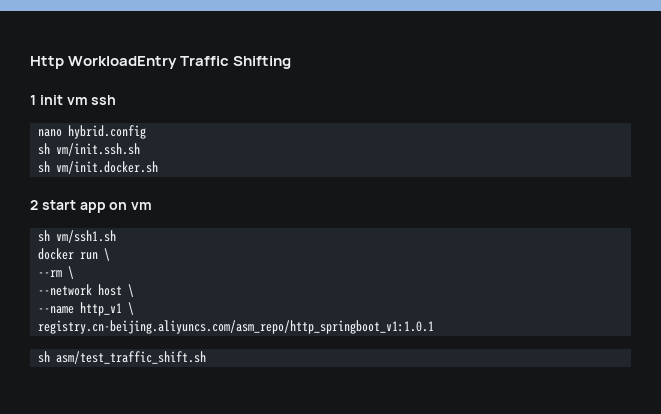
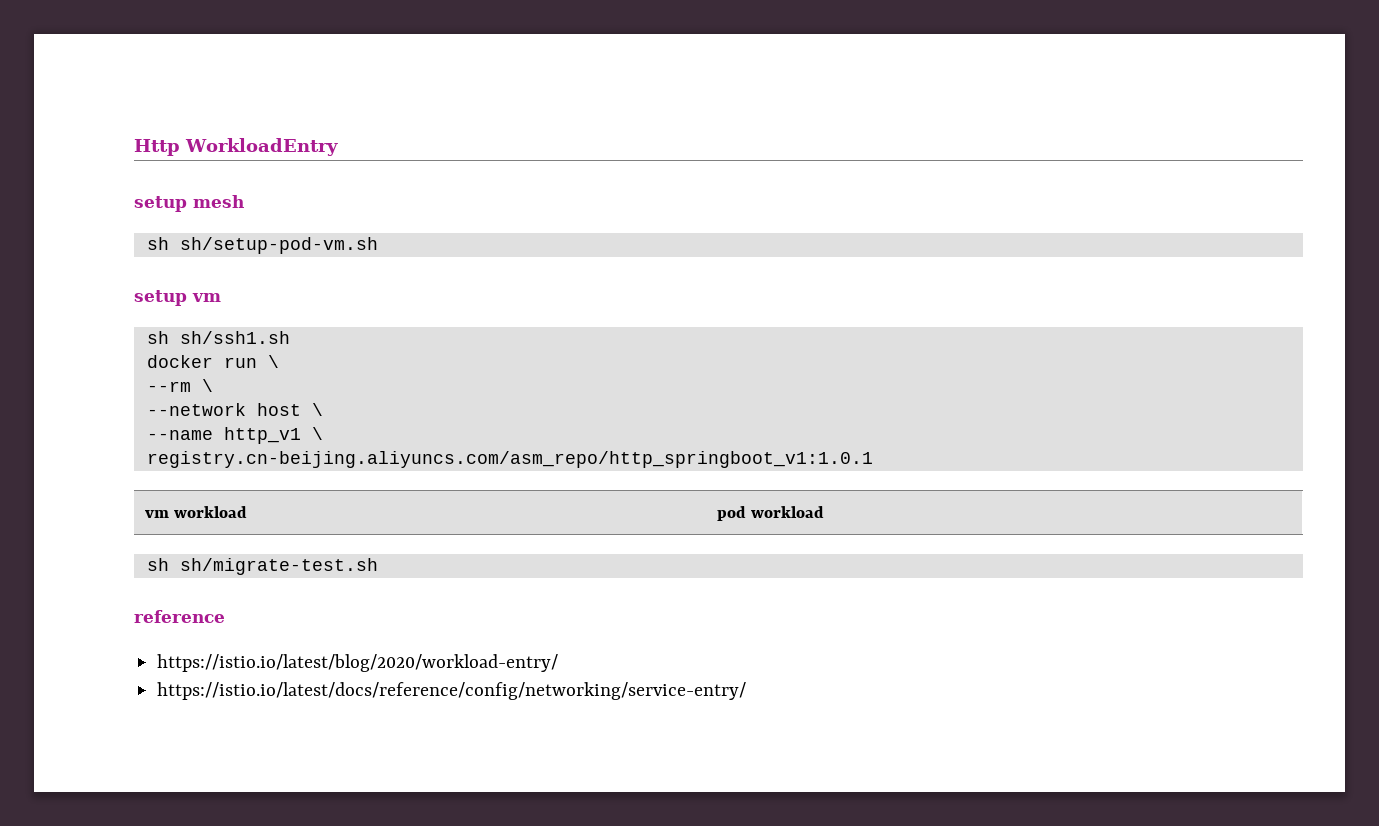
[180,56,292,69] [30,95,117,105] [37,125,146,139] [37,143,140,156] [37,161,158,174] [30,200,128,213] Traffic Shifting // 1 init vm ssh // nano hybrid.config // sh vm/init.ssh.sh // sh vm/init.docker.sh // 2 start app on -> [134,195,244,212] [146,237,378,254] [134,290,187,306] // setup mesh // sh sh/setup-pod-vm.sh // setup
[55,230,116,243] vm/ssh1.sh -> [179,331,290,344] sh/ssh1.sh
[37,351,206,364] // sh asm/test_traffic_shift.sh -> [144,506,247,518] [716,506,824,521] [146,558,378,575] [134,610,225,623] [157,654,559,672] [157,682,747,700] // vm workload | pod workload // sh sh/migrate-test.sh // reference // https://istio.io/latest/blog/2020/workload-entry/ // https://istio.io/latest/docs/reference/config/networking/service-entry/

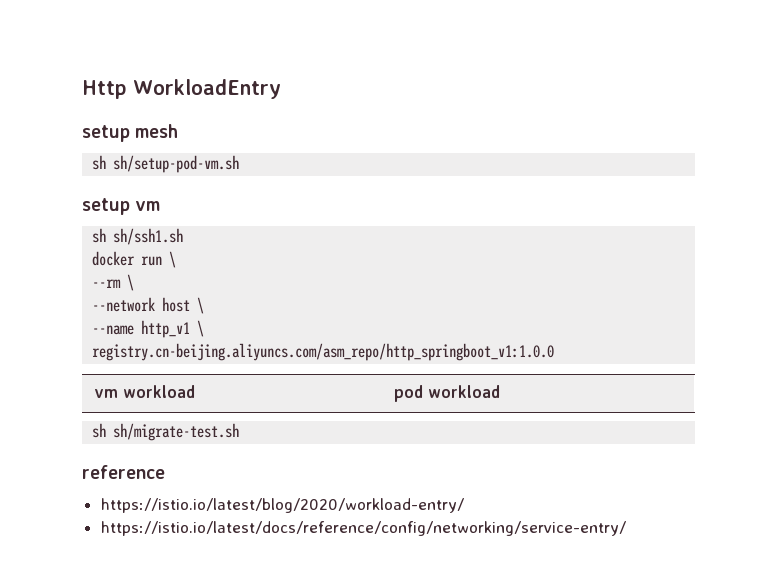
[146,451,873,468] registry.cn-beijing.aliyuncs.com/asm_repo/http_springboot_v1:1.0.1 -> [92,343,555,361] registry.cn-beijing.aliyuncs.com/asm_repo/http_springboot_v1:1.0.0

